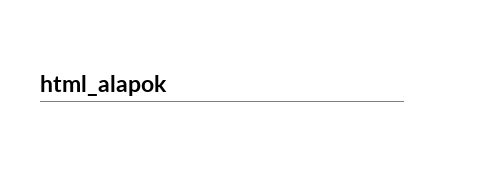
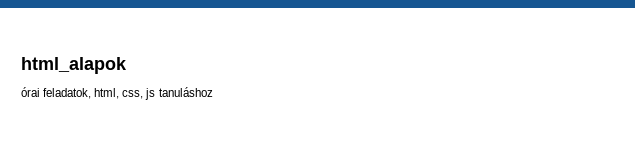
(167, 85) none -> [21,87,213,100] // órai feladatok, html, css, js tanuláshoz

